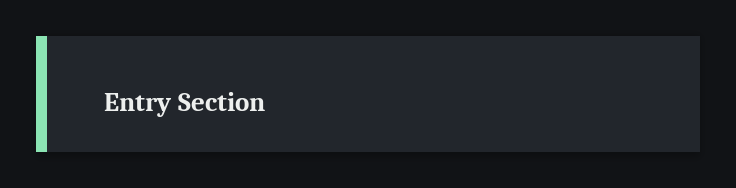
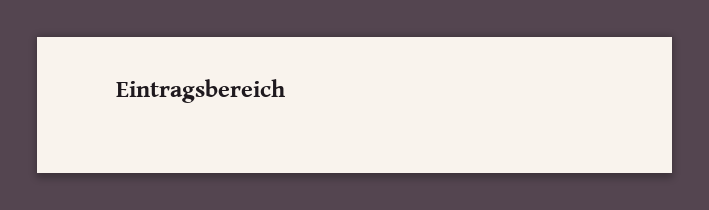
[104,92,266,117] Entry Section -> [116,79,285,103] Eintragsbereich

